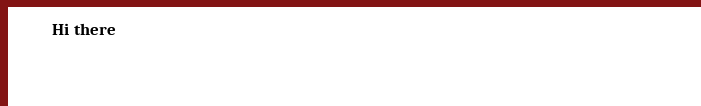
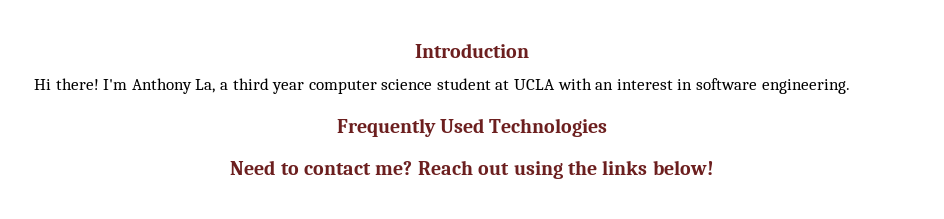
[52,23,116,35] Hi there -> [415,43,529,58] [34,78,850,94] [336,118,608,137] [230,160,714,179] Introduction // Hi there! I'm Anthony La, a third year computer science student at UCLA with an interest in software engineering. // Frequently Used Technologies // Need to contact me? Reach out using the links below!

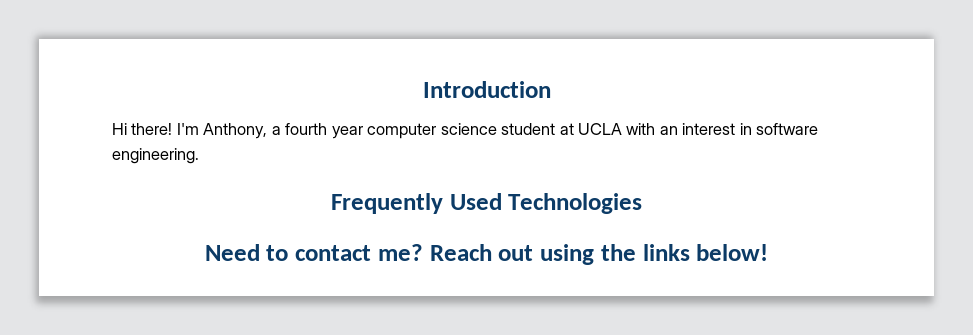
[131,78,269,94] Anthony La, a third -> [203,123,328,139] Anthony, a fourth

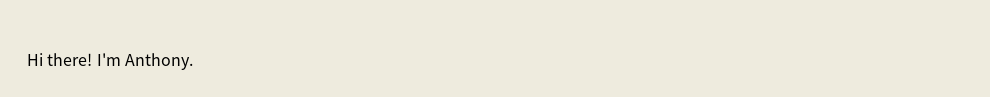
[422,81,551,98] Introduction // -> (27, 59) none
[203,123,819,139] [112,148,199,164] [330,193,643,214] [204,244,769,265] Anthony, a fourth year computer science student at UCLA with an interest in software engineering. // Frequently Used Technologies // Need to contact me? Reach out using the links below! -> [124,53,193,70] Anthony.

